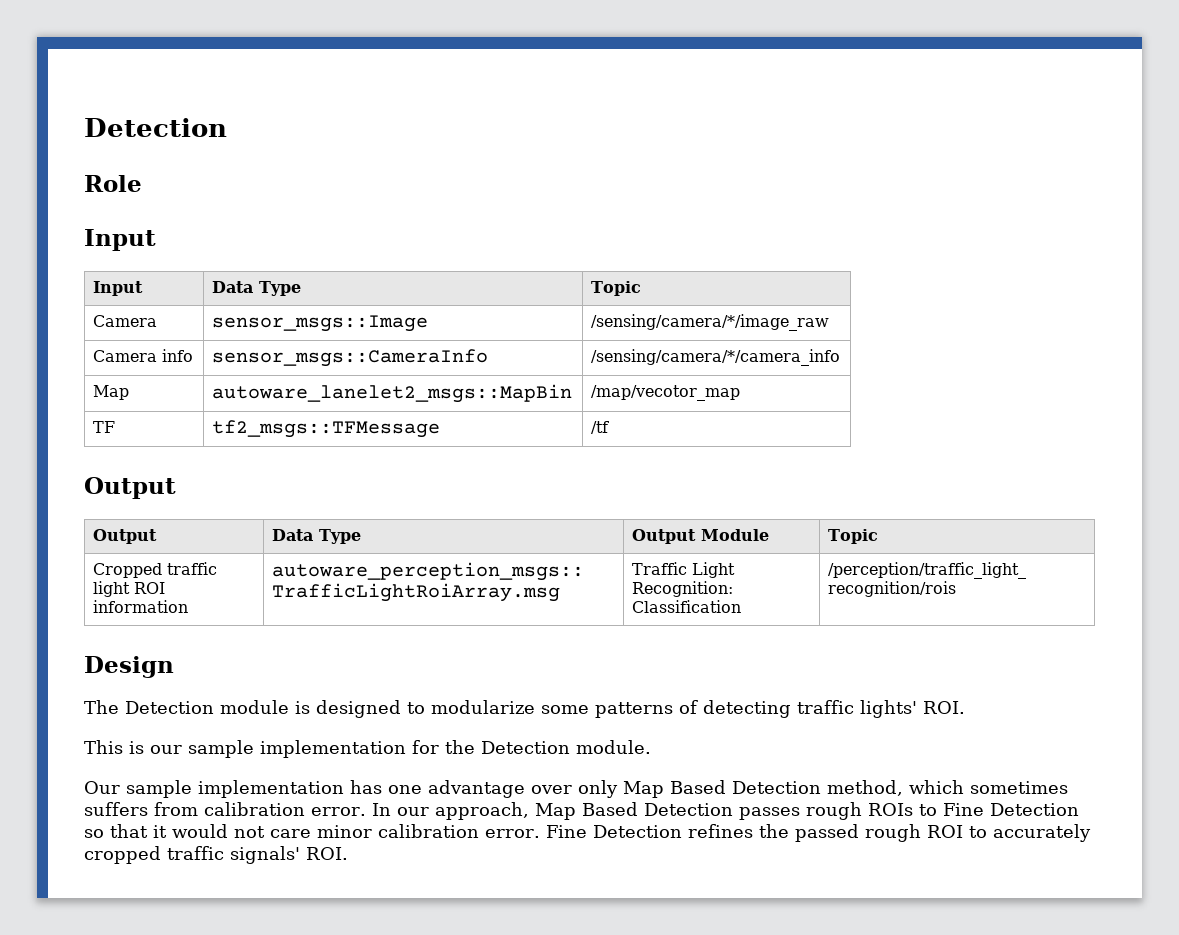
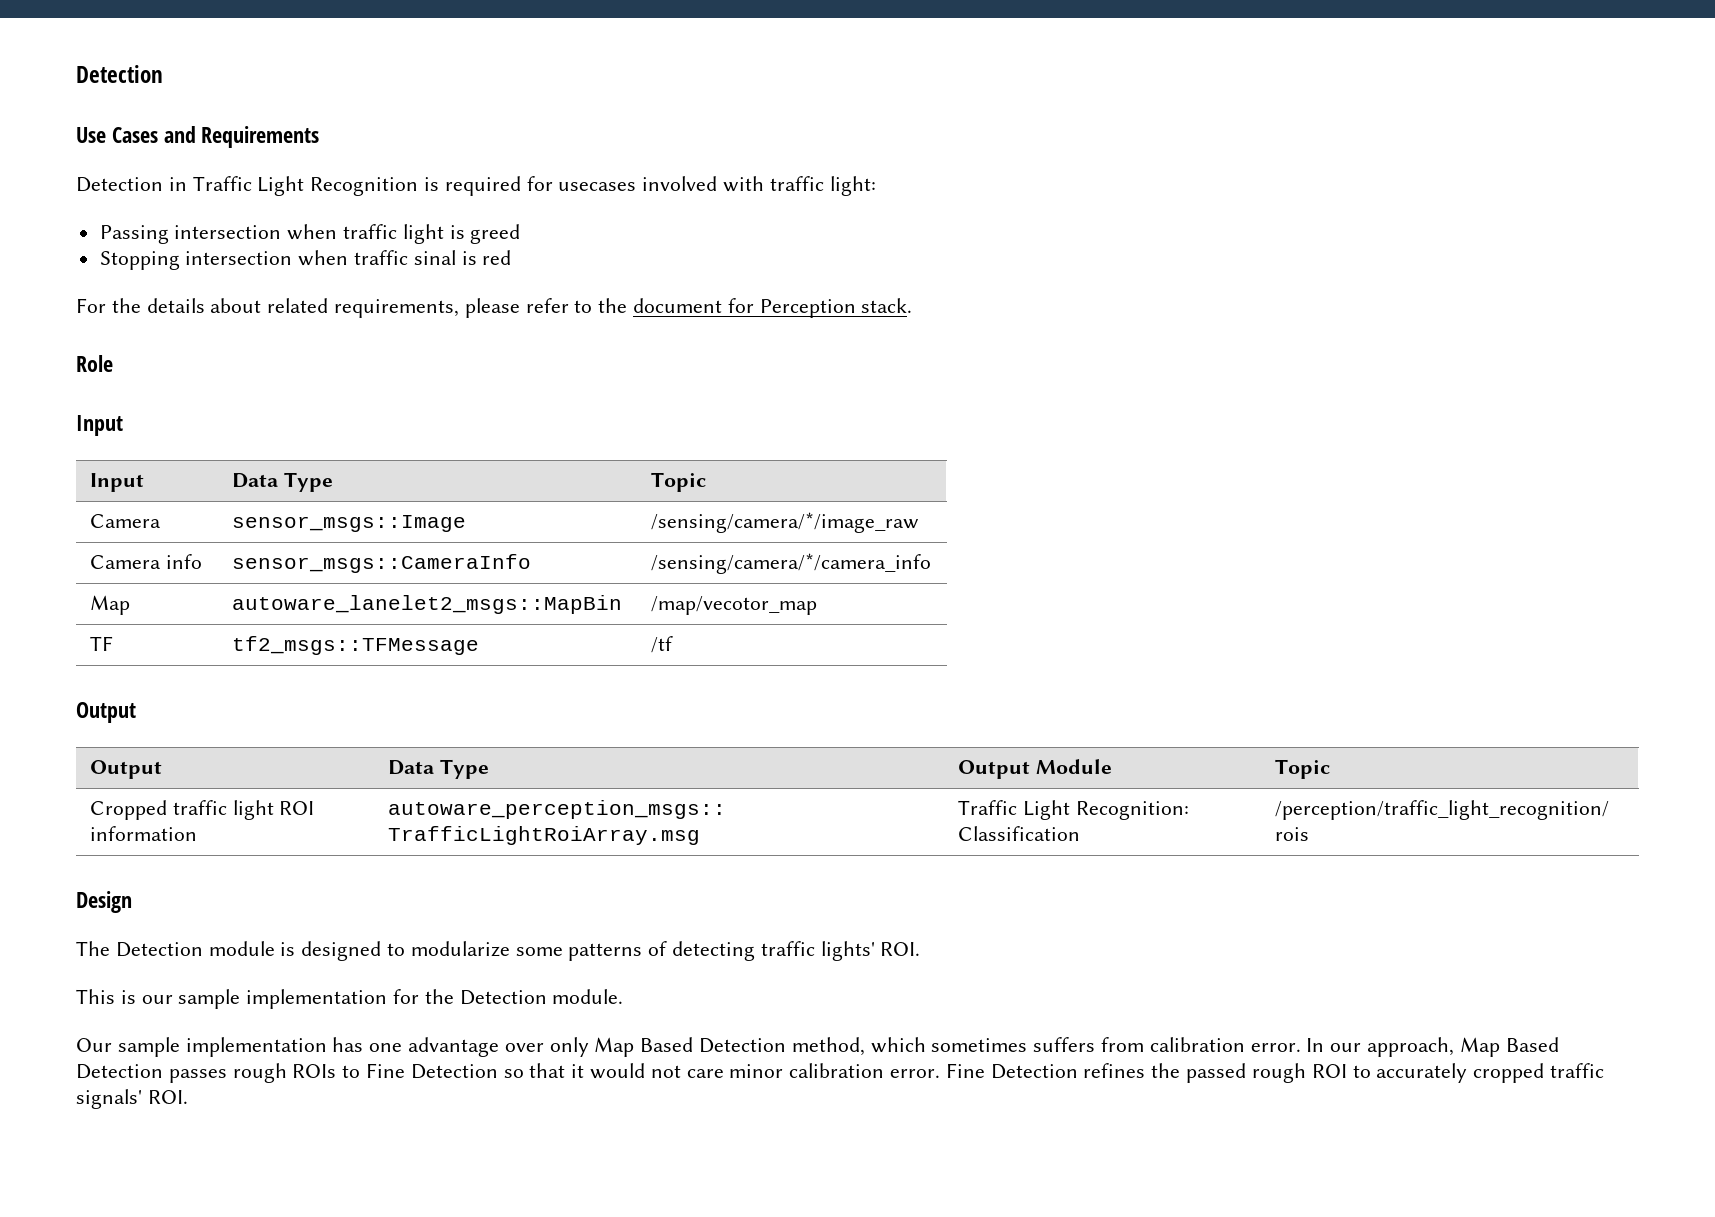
[84,118,227,137] Detection -> [76,65,163,83] [76,126,320,148] [76,176,876,196] [99,224,521,244] [99,250,512,270] [76,298,913,318] Detection // Use Cases and Requirements // Detection in Traffic Light Recognition is required for usecases involved with traffic light: // Passing intersection when traffic light is greed // Stopping intersection when traffic sinal is red // For the details about related requirements, please refer to the document for Perception stack.

